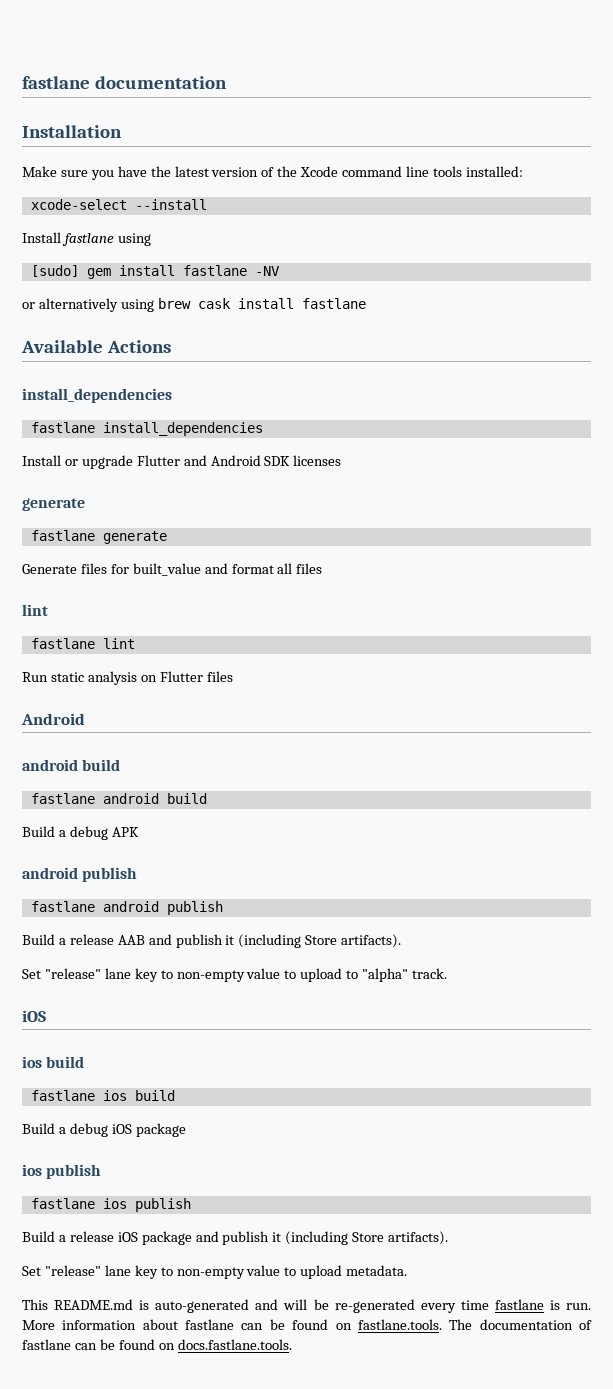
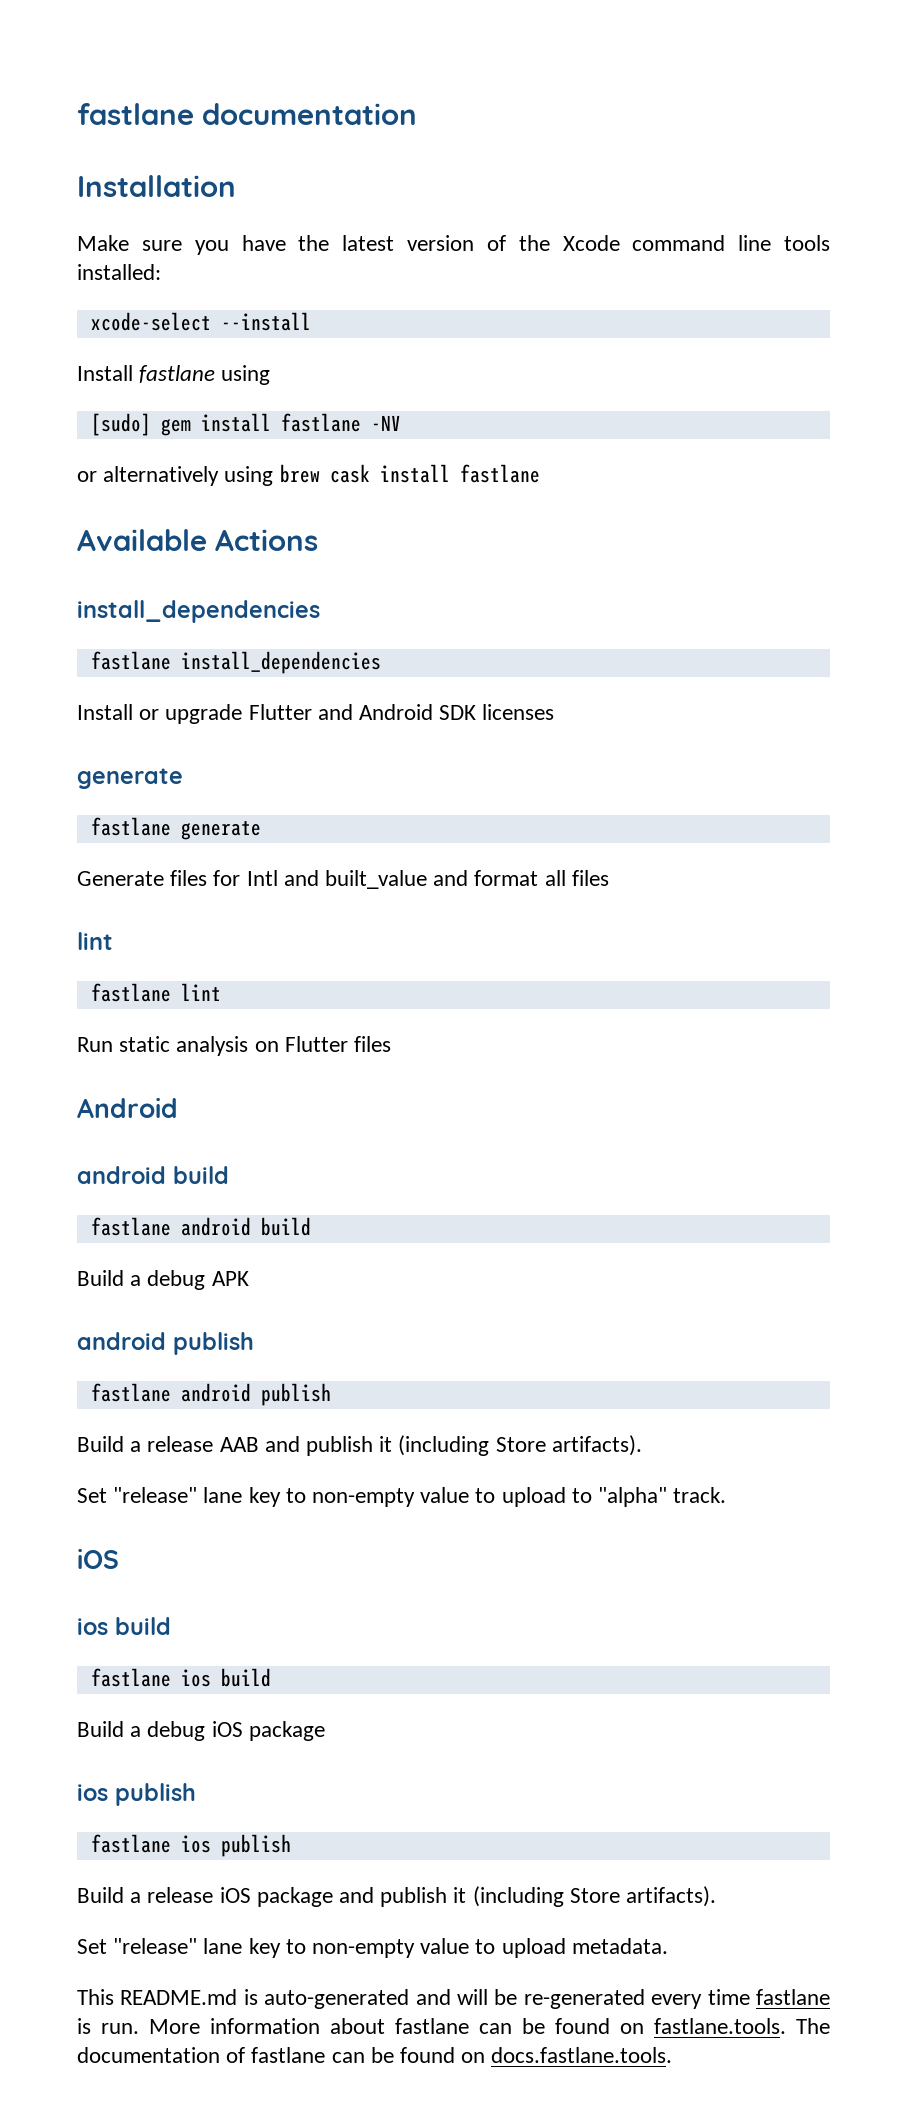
(129, 569) none -> [246,870,319,886] Intl and

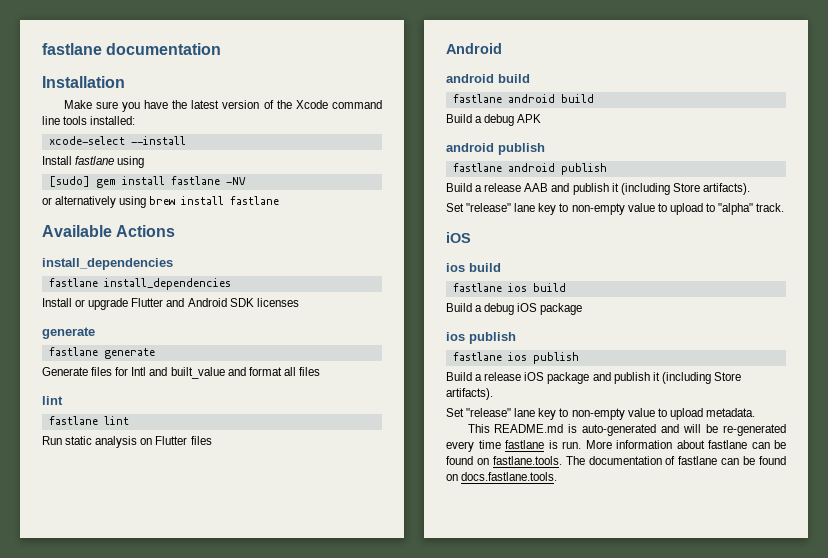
[329,464,370,483] cask -> (176, 200) none

